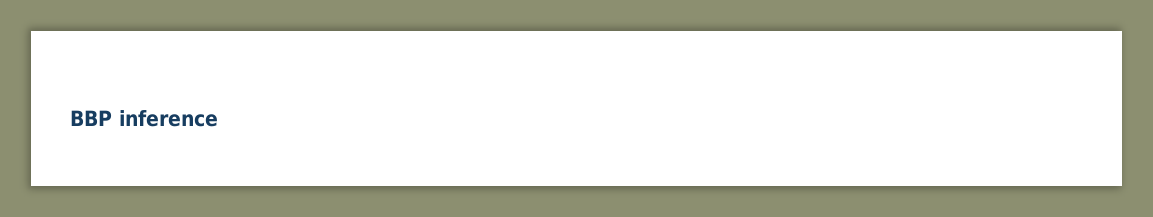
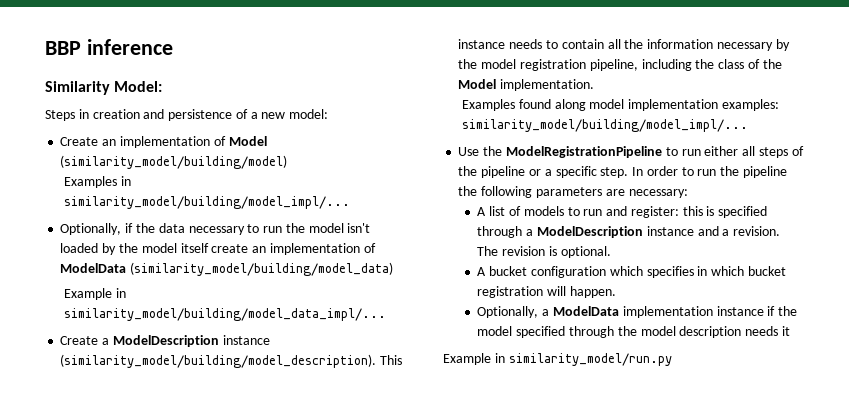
(218, 118) none -> [45,81,163,95] [45,109,329,121] [60,136,267,148] [60,155,288,169] [64,176,131,188] [64,196,351,209] [60,223,371,235] [60,243,376,255] [60,262,394,276] [64,288,126,300] [64,308,387,321] [60,335,270,347] [60,354,403,368] [458,39,790,51] [458,59,782,71] [458,79,595,91] [462,99,779,111] [462,119,749,132] [458,146,804,158] [458,166,787,178] [458,186,688,198] [477,206,768,218] [477,226,781,238] [477,246,611,258] [477,266,786,278] [477,286,616,298] [477,306,798,318] [477,326,790,338] [443,353,672,366] // Similarity Model: // Steps in creation and persistence of a new model: // Create an implementation of Model (similarity_model/building/model) // Examples in similarity_model/building/model_impl/... // Optionally, if the data necessary to run the model isn't loaded by the model itself create an implementation of ModelData (similarity_model/building/model_data) // Example in similarity_model/building/model_data_impl/... // Create a ModelDescription instance (similarity_model/building/model_description). This instance needs to contain all the information necessary by the model registration pipeline, including the class of the Model implementation. // Examples found along model implementation examples: similarity_model/building/model_impl/... // Use the ModelRegistrationPipeline to run either all steps of the pipeline or a specific step. In order to run the pipeline the following parameters are necessary: // A list of models to run and register: this is specified through a ModelDescription instance and a revision. The revision is optional. // A bucket configuration which specifies in which bucket registration will happen. // Optionally, a ModelData implementation instance if the model specified through the model description needs it // Example in similarity_model/run.py

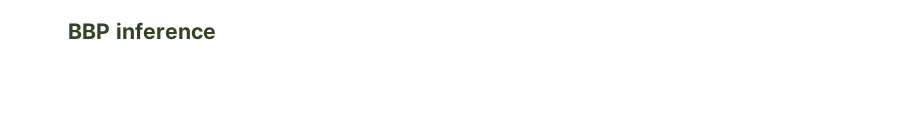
[45,81,163,95] [45,109,329,121] [60,136,267,148] [60,155,288,169] [64,176,131,188] [64,196,351,209] [60,223,371,235] [60,243,376,255] [60,262,394,276] [64,288,126,300] [64,308,387,321] [60,335,270,347] [60,354,403,368] [458,39,790,51] [458,59,782,71] [458,79,595,91] [462,99,779,111] [462,119,749,132] [458,146,804,158] [458,166,787,178] [458,186,688,198] [477,206,768,218] [477,226,781,238] [477,246,611,258] [477,266,786,278] [477,286,616,298] [477,306,798,318] [477,326,790,338] [443,353,672,366] // Similarity Model: // Steps in creation and persistence of a new model: // Create an implementation of Model (similarity_model/building/model) // Examples in similarity_model/building/model_impl/... // Optionally, if the data necessary to run the model isn't loaded by the model itself create an implementation of ModelData (similarity_model/building/model_data) // Example in similarity_model/building/model_data_impl/... // Create a ModelDescription instance (similarity_model/building/model_description). This instance needs to contain all the information necessary by the model registration pipeline, including the class of the Model implementation. // Examples found along model implementation examples: similarity_model/building/model_impl/... // Use the ModelRegistrationPipeline to run either all steps of the pipeline or a specific step. In order to run the pipeline the following parameters are necessary: // A list of models to run and register: this is specified through a ModelDescription instance and a revision. The revision is optional. // A bucket configuration which specifies in which bucket registration will happen. // Optionally, a ModelData implementation instance if the model specified through the model description needs it // Example in similarity_model/run.py -> (216, 31) none

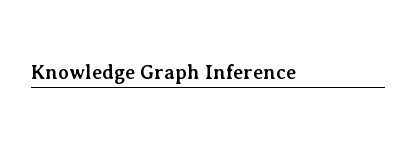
[68,22,216,40] BBP inference -> [31,64,296,84] Knowledge Graph Inference

